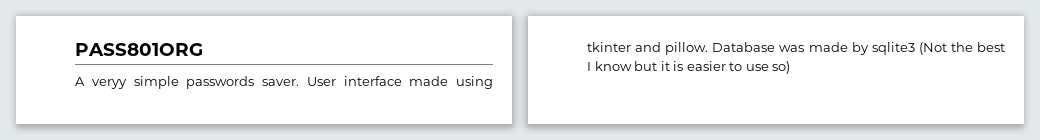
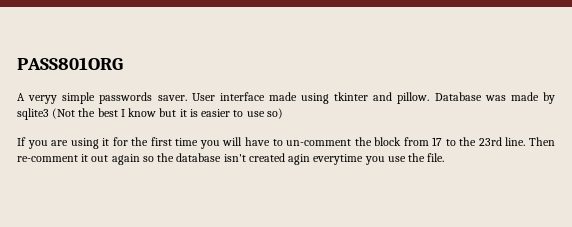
(791, 67) none -> [17,137,556,149] [17,153,445,165] // If you are using it for the first time you will have to un-comment the block from 17 to the 23rd line. Then re-comment it out again so the database isn't created agin everytime you use the file.

